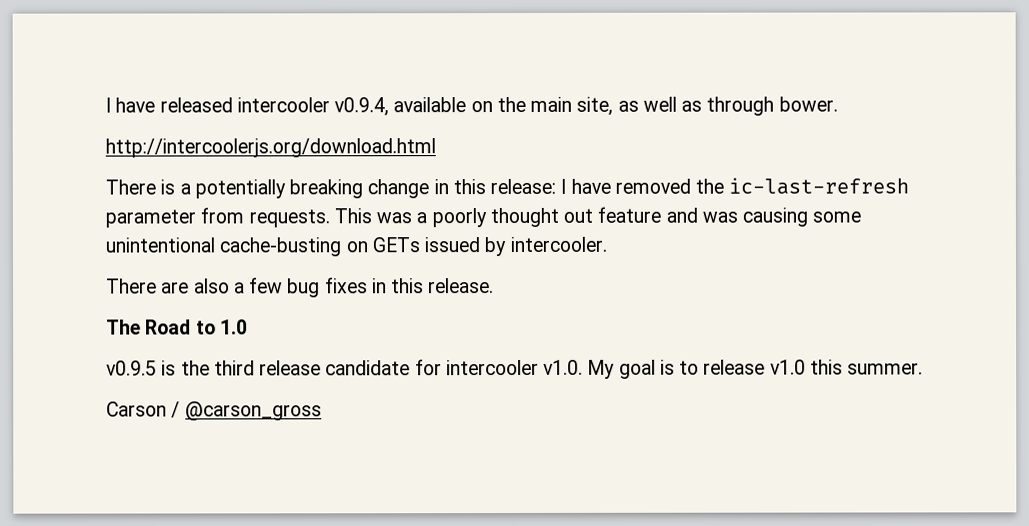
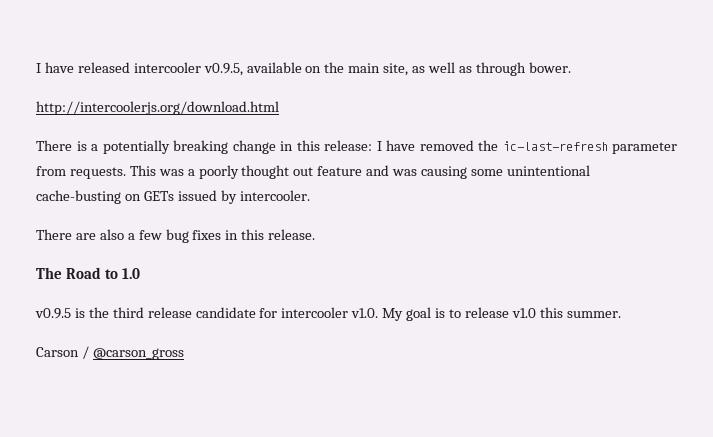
[334,97,390,117] v0.9.4, -> [203,63,243,76] v0.9.5,

